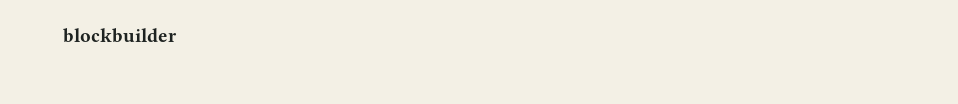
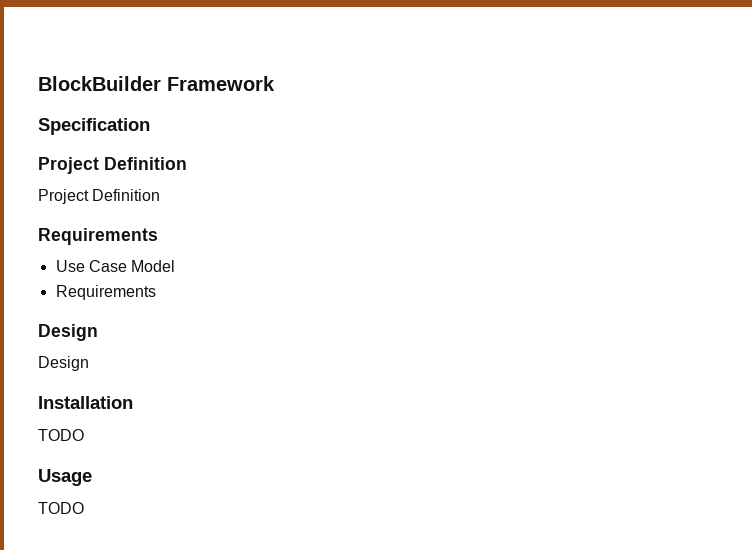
[63,28,177,43] blockbuilder -> [38,76,275,91] [38,118,150,135] [38,157,187,174] [38,189,161,204] [38,228,158,245] [55,260,176,272] [55,285,156,300] [38,324,98,341] [38,356,89,371] [38,396,133,409] [38,429,84,441] [38,469,92,486] [38,502,84,514] BlockBuilder Framework // Specification // Project Definition // Project Definition // Requirements // Use Case Model // Requirements // Design // Design // Installation // TODO // Usage // TODO

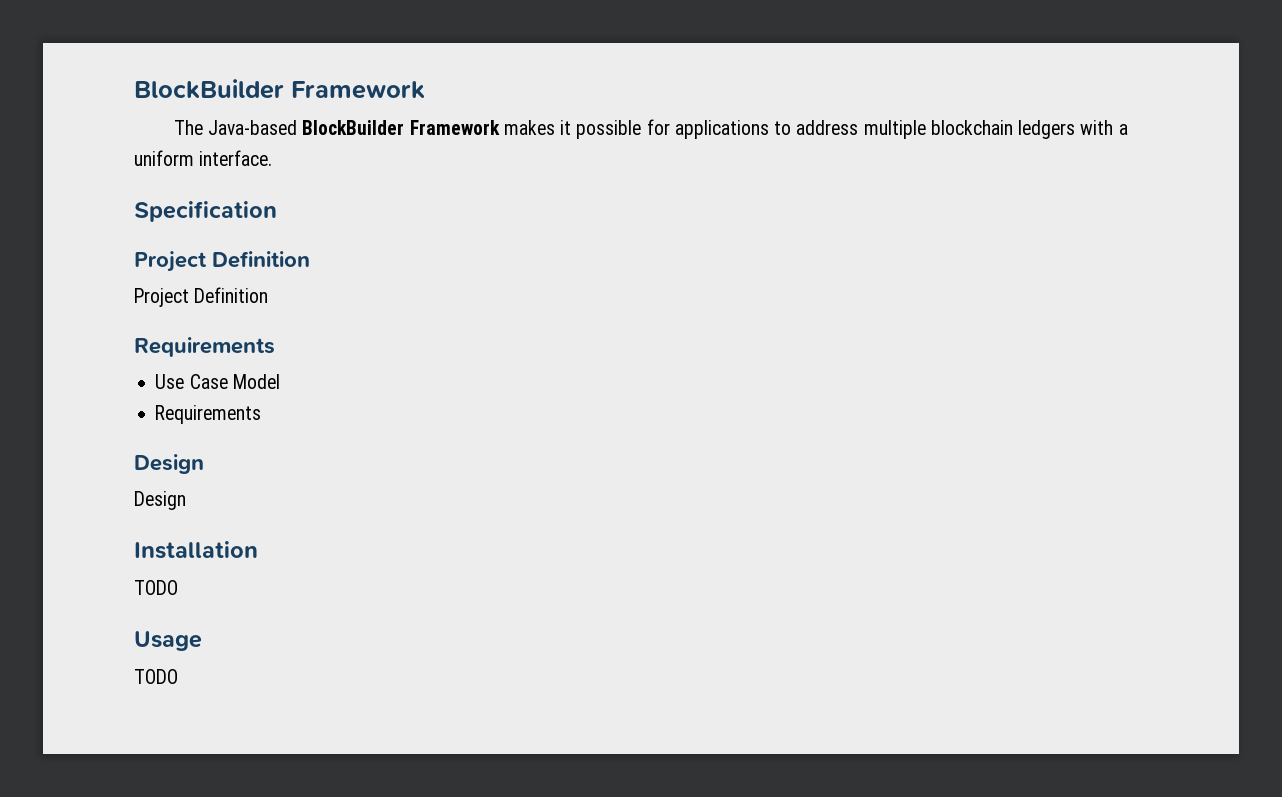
[38,76,275,91] BlockBuilder Framework -> [134,79,425,99] [173,119,1128,139] [134,150,273,166] BlockBuilder Framework // The Java-based BlockBuilder Framework makes it possible for applications to address multiple blockchain ledgers with a uniform interface.

